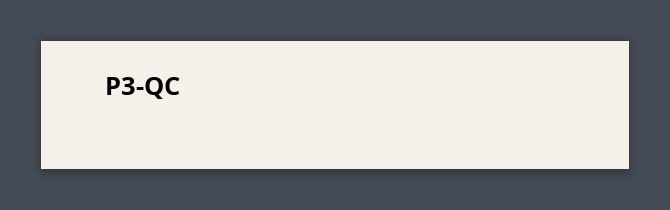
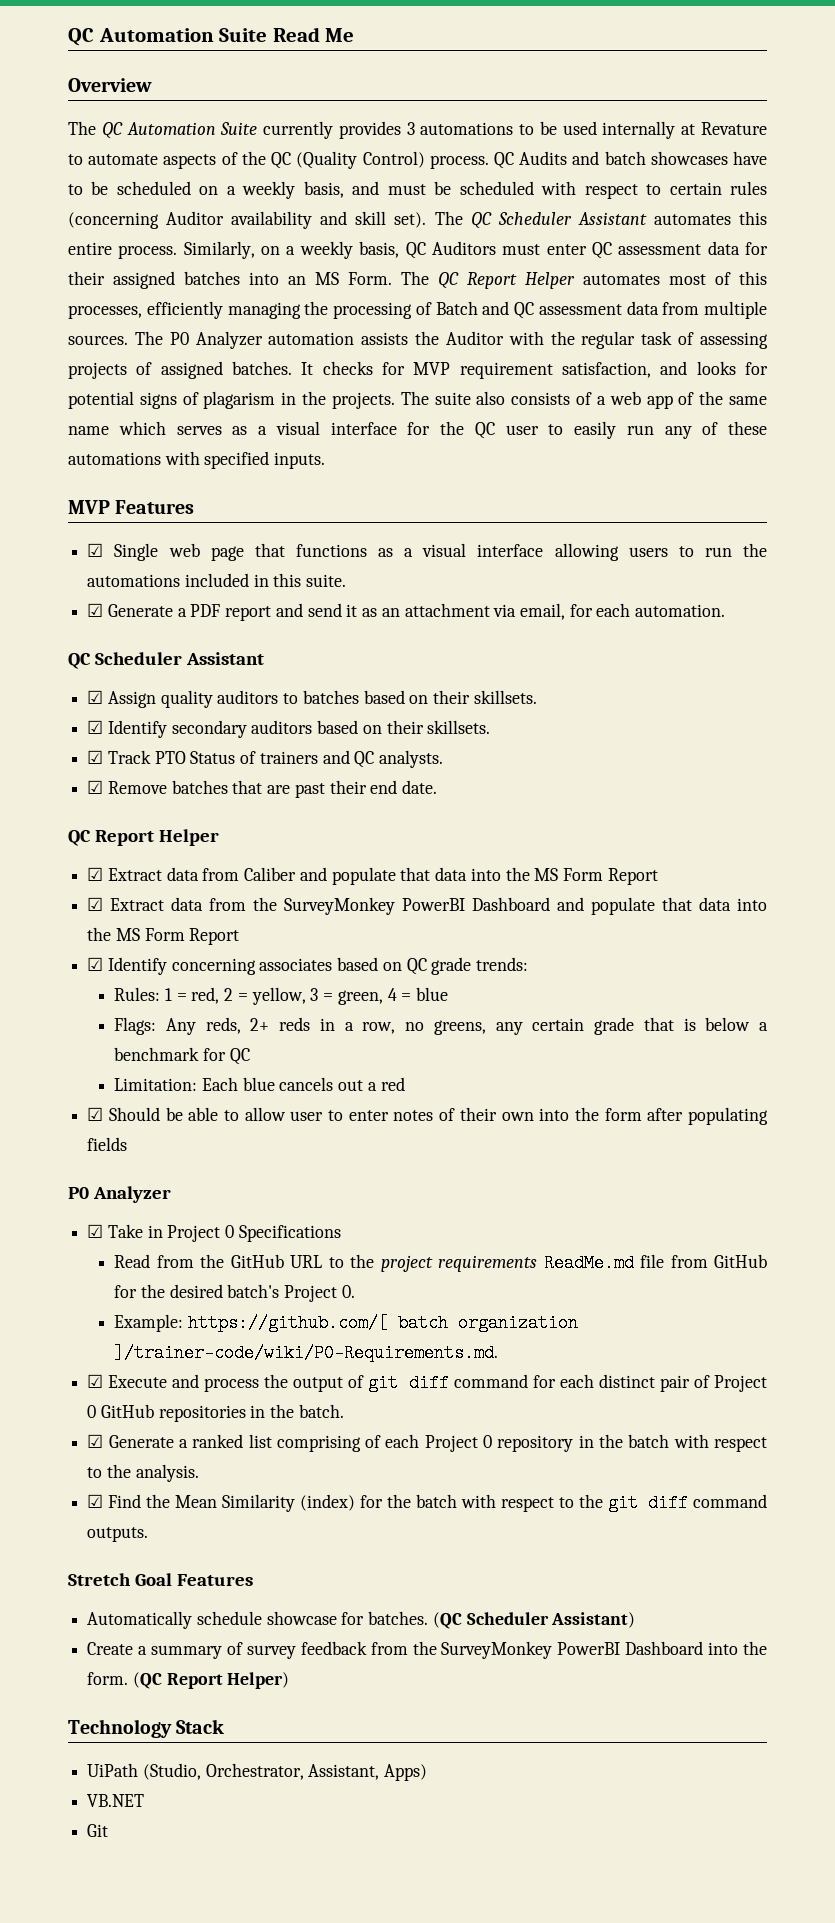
[105,77,180,99] P3-QC -> [68,27,355,46] [68,78,152,92] [68,121,767,139] [68,151,767,169] [68,181,767,199] [68,211,767,229] [68,241,768,259] [68,271,767,289] [68,301,767,319] [68,331,768,349] [68,361,769,379] [68,391,768,409] [68,421,767,439] [68,451,326,469] [68,500,195,514] [87,543,767,561] [87,573,347,587] [87,603,726,621] [68,652,264,669] [87,690,537,708] [87,720,491,738] [87,750,444,768] [87,780,438,798] [68,829,219,846] [87,867,658,885] [87,897,767,915] [87,927,240,945] [87,957,529,975] [114,987,448,1005] [114,1017,768,1035] [114,1047,250,1065] [114,1077,405,1091] [87,1107,769,1125] [87,1137,128,1151] [68,1186,171,1203] [87,1224,341,1242] [114,1254,767,1272] [114,1284,355,1302] [114,1314,578,1332] [114,1344,499,1362] [87,1374,767,1392] [87,1404,344,1422] [87,1434,768,1452] [87,1464,199,1482] [87,1494,767,1512] [87,1527,149,1542] [68,1573,253,1586] [87,1611,636,1629] [87,1641,768,1659] [87,1672,290,1689] [68,1719,225,1738] [87,1763,428,1781] [87,1794,145,1807] [87,1824,109,1837] QC Automation Suite Read Me // Overview // The QC Automation Suite currently provides 3 automations to be used internally at Revature to automate aspects of the QC (Quality Control) process. QC Audits and batch showcases have to be scheduled on a weekly basis, and must be scheduled with respect to certain rules (concerning Auditor availability and skill set). The QC Scheduler Assistant automates this entire process. Similarly, on a weekly basis, QC Auditors must enter QC assessment data for their assigned batches into an MS Form. The QC Report Helper automates most of this processes, efficiently managing the processing of Batch and QC assessment data from multiple sources. The P0 Analyzer automation assists the Auditor with the regular task of assessing projects of assigned batches. It checks for MVP requirement satisfaction, and looks for potential signs of plagarism in the projects. The suite also consists of a web app of the same name which serves as a visual interface for the QC user to easily run any of these automations with specified inputs. // MVP Features // ☑ Single web page that functions as a visual interface allowing users to run the automations included in this suite. // ☑ Generate a PDF report and send it as an attachment via email, for each automation. // QC Scheduler Assistant // ☑ Assign quality auditors to batches based on their skillsets. // ☑ Identify secondary auditors based on their skillsets. // ☑ Track PTO Status of trainers and QC analysts. // ☑ Remove batches that are past their end date. // QC Report Helper // ☑ Extract data from Caliber and populate that data into the MS Form Report // ☑ Extract data from the SurveyMonkey PowerBI Dashboard and populate that data into the MS Form Report // ☑ Identify concerning associates based on QC grade trends: // Rules: 1 = red, 2 = yellow, 3 = green, 4 = blue // Flags: Any reds, 2+ reds in a row, no greens, any certain grade that is below a benchmark for QC // Limitation: Each blue cancels out a red // ☑ Should be able to allow user to enter notes of their own into the form after populating fields // P0 Analyzer // ☑ Take in Project 0 Specifications // Read from the GitHub URL to the project requirements ReadMe.md file from GitHub for the desired batch's Project 0. // Example: https://github.com/[ batch organization ]/trainer-code/wiki/P0-Requirements.md. // ☑ Execute and process the output of git diff command for each distinct pair of Project 0 GitHub repositories in the batch. // ☑ Generate a ranked list comprising of each Project 0 repository in the batch with respect to the analysis. // ☑ Find the Mean Similarity (index) for the batch with respect to the git diff command outputs. // Stretch Goal Features // Automatically schedule showcase for batches. (QC Scheduler Assistant) // Create a summary of survey feedback from the SurveyMonkey PowerBI Dashboard into the form. (QC Report Helper) // Technology Stack // UiPath (Studio, Orchestrator, Assistant, Apps) // VB.NET // Git

